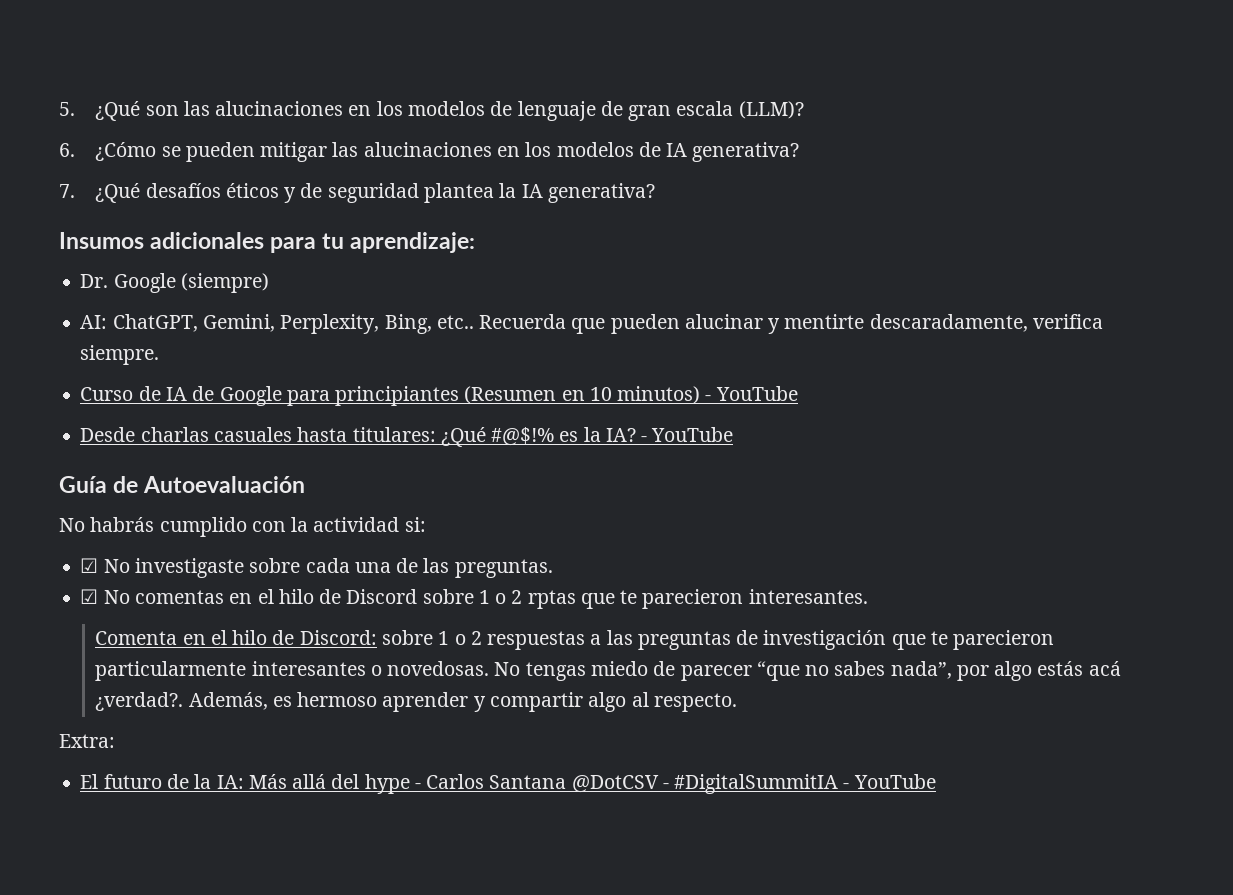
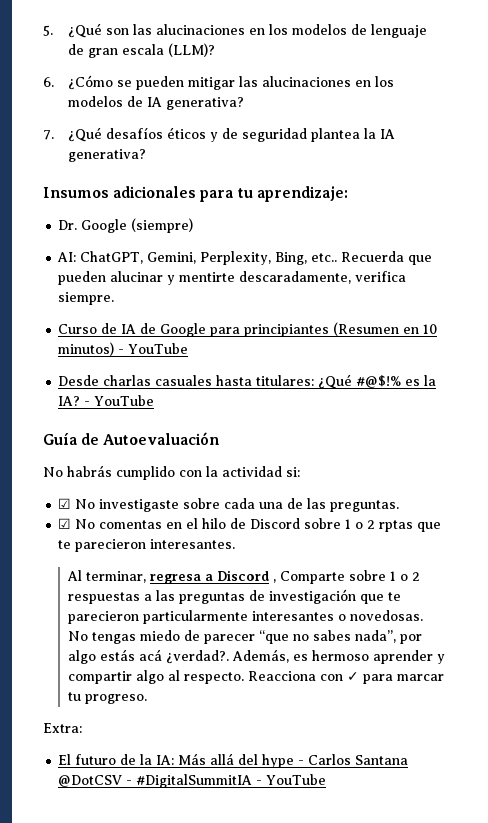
[95,630,377,645] Comenta en el hilo de Discord: -> [66,570,345,584] Al terminar, regresa a Discord , Comparte
(737, 702) none -> [247,671,444,684] [67,692,147,704] Reacciona con ✓ para marcar tu progreso.

